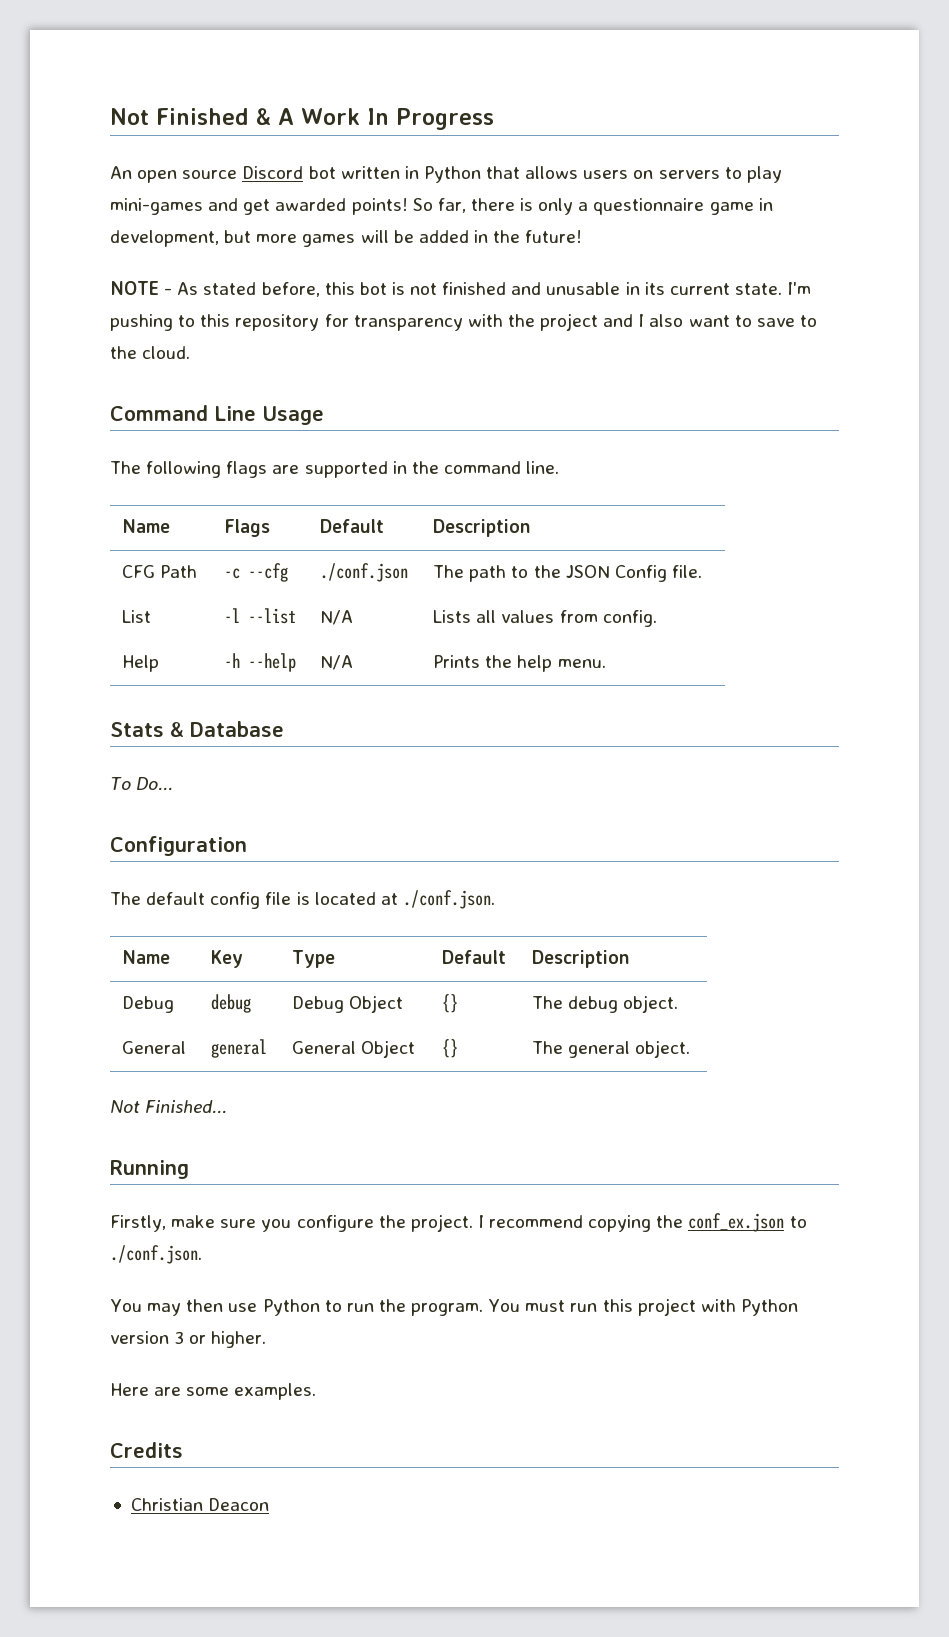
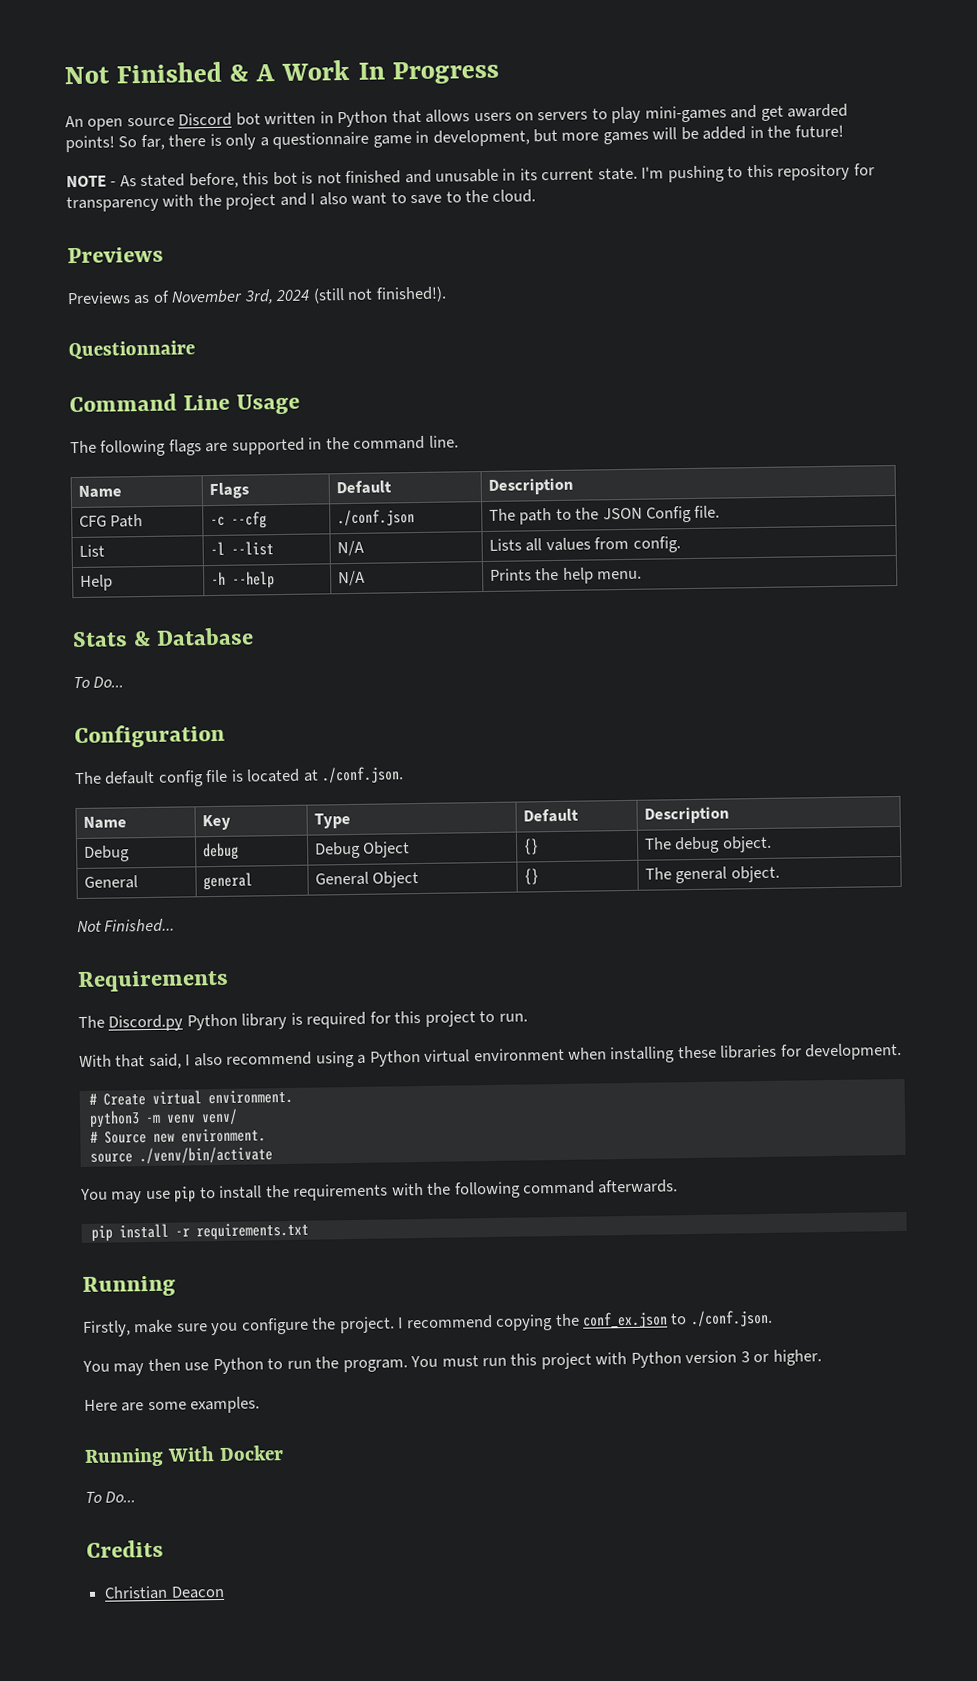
(191, 352) none -> [67,246,164,264] [67,286,447,305] [68,340,195,361] // Previews // Previews as of November 3rd, 2024 (still not finished!). // Questionnaire
(228, 1107) none -> [77,969,229,993] [78,1010,528,1032] [79,1042,903,1070] [88,1089,293,1106] [88,1108,238,1128] [89,1128,266,1144] [89,1146,273,1165] [80,1179,679,1204] [90,1222,309,1242] // Requirements // The Discord.py Python library is required for this project to run. // With that said, I also recommend using a Python virtual environment when installing these libraries for development. // # Create virtual environment. // python3 -m venv venv/ // # Source new environment. // source ./venv/bin/activate // You may use pip to install the requirements with the following command afterwards. // pip install -r requirements.txt
(317, 1391) none -> [84,1445,284,1467] [85,1491,137,1503] // Running With Docker // To Do...

